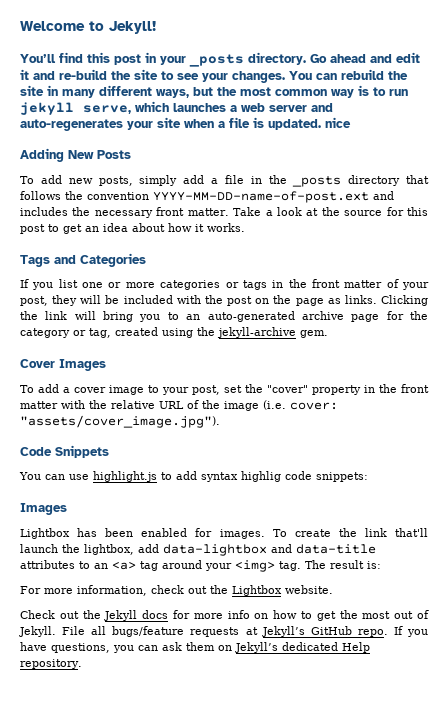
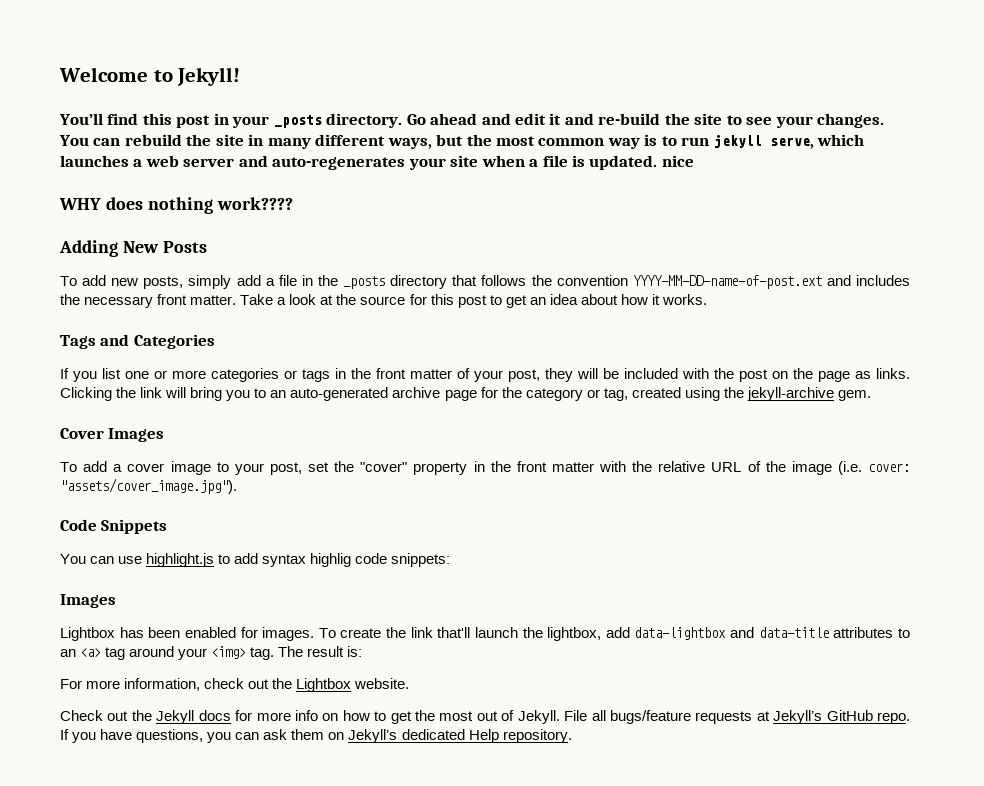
(351, 122) none -> [59,197,293,214] // WHY does nothing work????

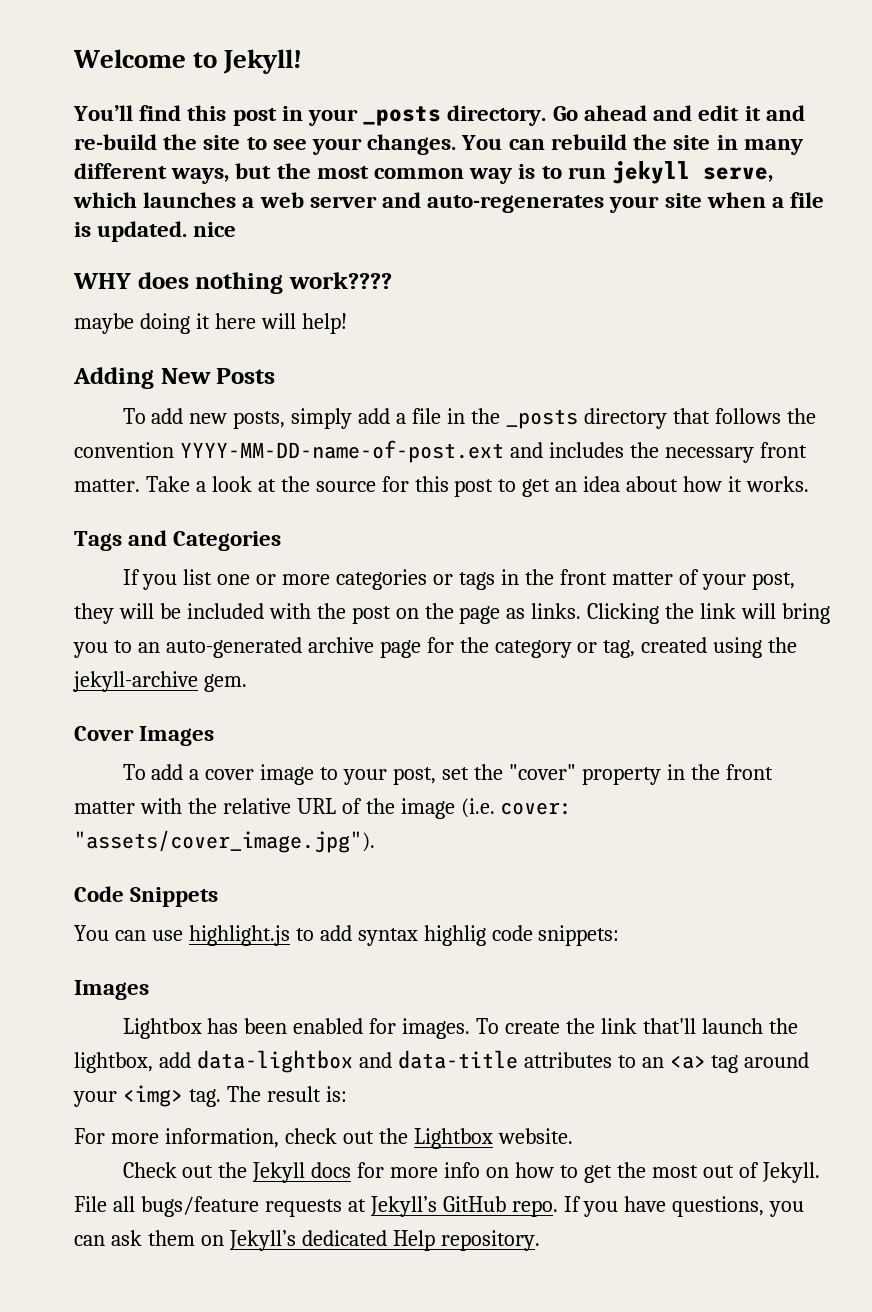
(293, 203) none -> [74,313,347,334] // maybe doing it here will help!

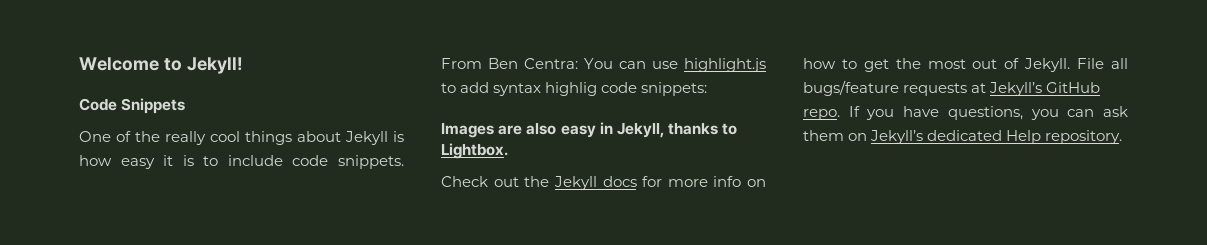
[73,105,805,126] [74,134,803,155] [74,161,774,184] [73,192,825,213] [74,221,237,242] [73,272,392,294] [74,313,347,334] [73,367,276,389] [122,408,816,429] [74,440,807,463] [74,476,809,497] [74,530,282,551] [122,569,795,590] [74,603,831,624] [73,637,798,658] [73,671,247,692] [74,726,215,746] [122,764,773,785] [74,798,573,819] [74,830,375,853] [74,886,219,907] You’ll find this post in your _posts directory. Go ahead and edit it and re-build the site to see your changes. You can rebuild the site in many different ways, but the most common way is to run jekyll serve, which launches a web server and auto-regenerates your site when a file is updated. nice // WHY does nothing work???? // maybe doing it here will help! // Adding New Posts // To add new posts, simply add a file in the _posts directory that follows the convention YYYY-MM-DD-name-of-post.ext and includes the necessary front matter. Take a look at the source for this post to get an idea about how it works. // Tags and Categories // If you list one or more categories or tags in the front matter of your post, they will be included with the post on the page as links. Clicking the link will bring you to an auto-generated archive page for the category or tag, created using the jekyll-archive gem. // Cover Images // To add a cover image to your post, set the "cover" property in the front matter with the relative URL of the image (i.e. cover: "assets/cover_image.jpg"). // Code Snippets // -> [79,98,186,114] [79,131,404,145] [79,155,405,169] [441,58,578,69] Code Snippets // One of the really cool things about Jekyll is how easy it is to include code snippets. From Ben Centra:
[122,1018,798,1039] [74,1050,810,1073] [73,1085,347,1107] [74,1128,573,1149] // Lightbox has been enabled for images. To create the link that'll launch the lightbox, add data-lightbox and data-title attributes to an <a> tag around your <img> tag. The result is: // For more information, check out the Lightbox website. -> [498,122,738,138] [441,143,508,159] are also easy in Jekyll, thanks to Lightbox.

